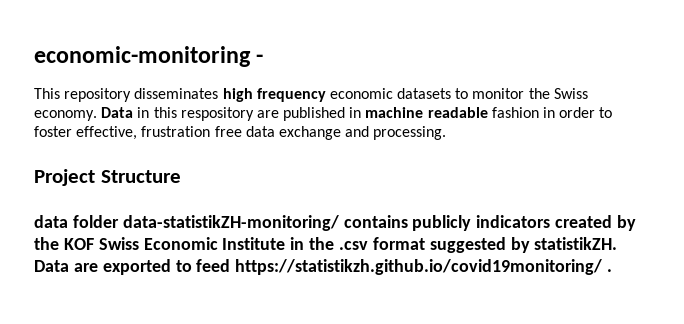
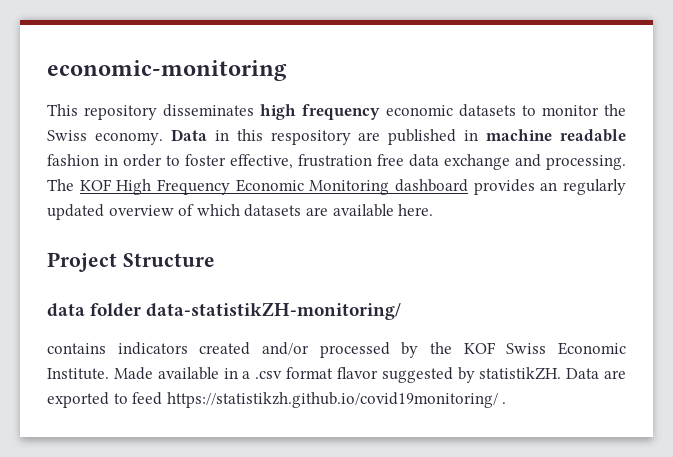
[256,54,264,63] - -> (287, 70) none
(447, 133) none -> [47,179,626,195] [47,204,434,220] The KOF High Frequency Economic Monitoring dashboard provides an regularly updated overview of which datasets are available here.
[343,215,613,231] contains publicly indicators created -> [47,342,390,358] // contains indicators created and/or processed
[222,237,335,250] Institute in the -> [47,367,251,380] Institute. Made available in a
(425, 243) none -> [336,367,378,379] flavor

